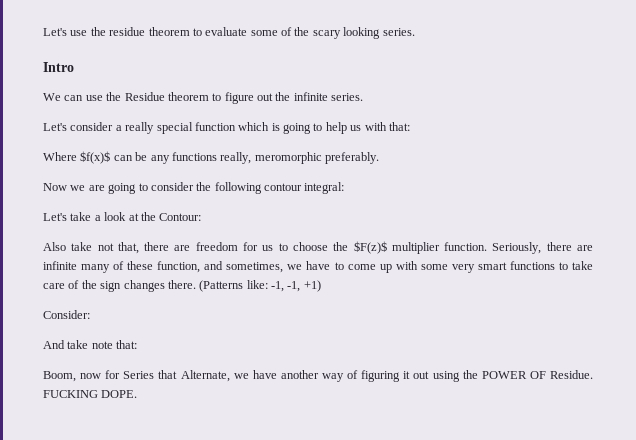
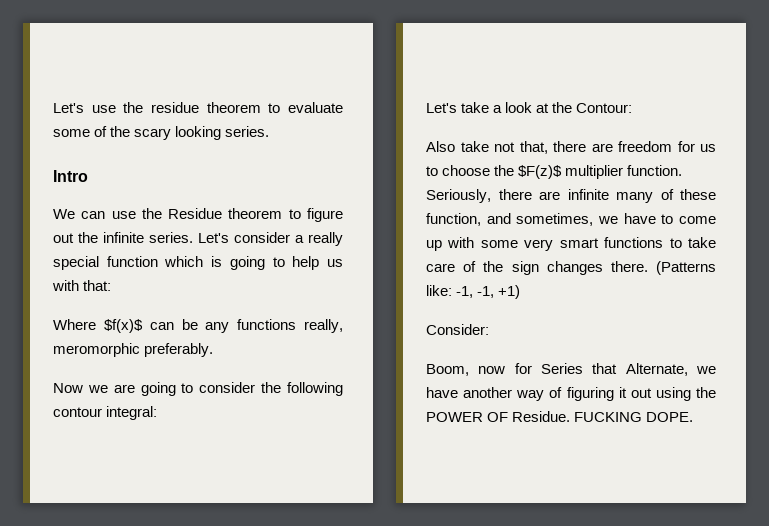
(364, 97) // -> (193, 237) none
[43,340,138,349] // And take note that: -> (489, 329) none

